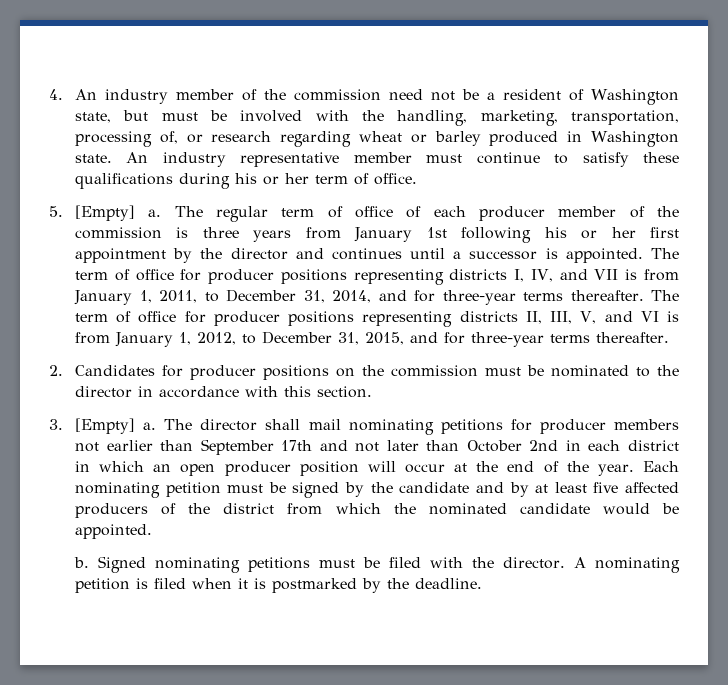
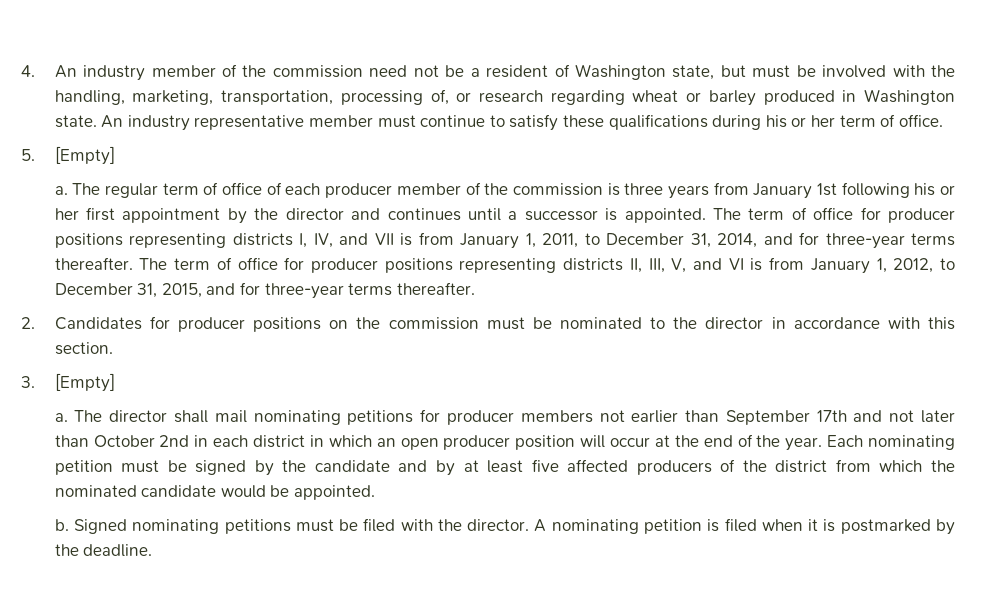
(135, 213) none -> (115, 155) //
(135, 426) none -> (115, 382) //

